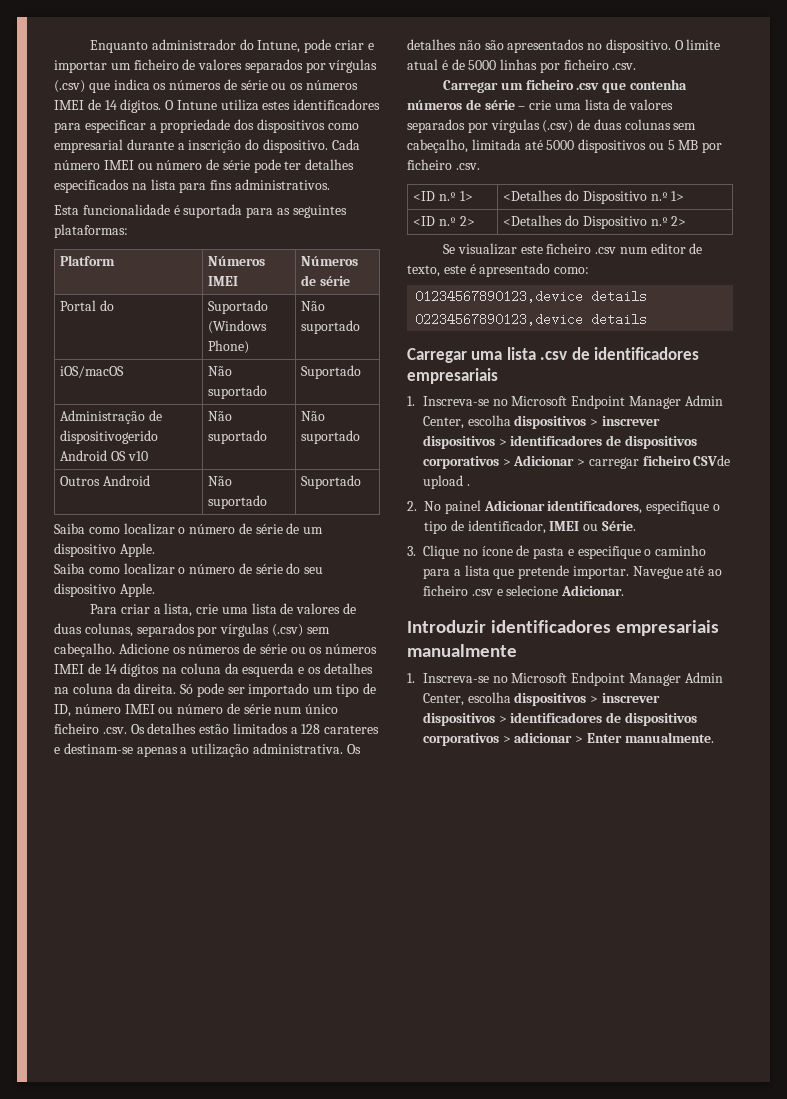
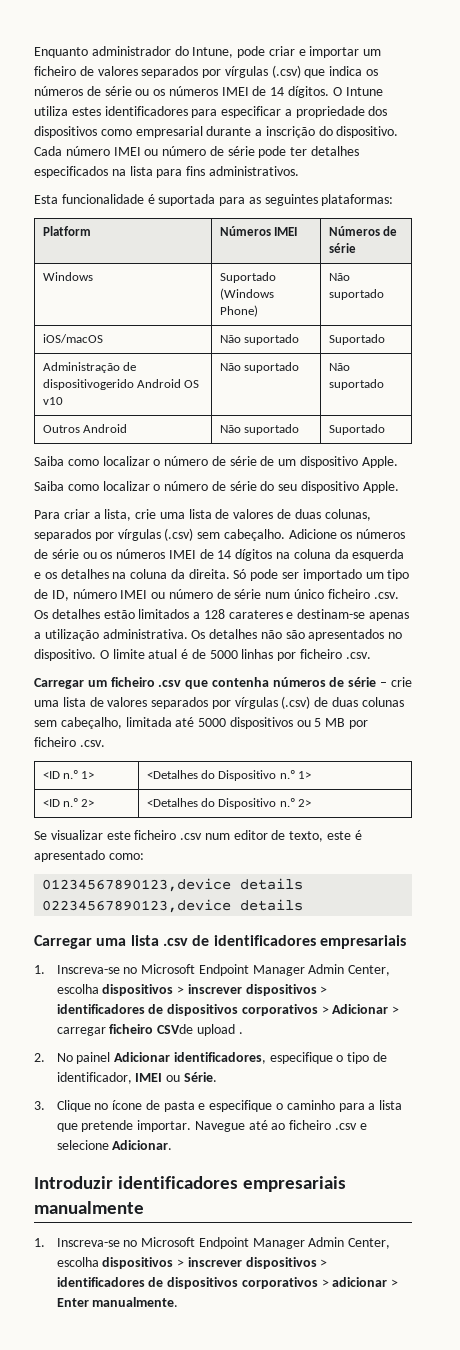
[60,300,115,311] Portal do -> [42,272,93,281] Windows

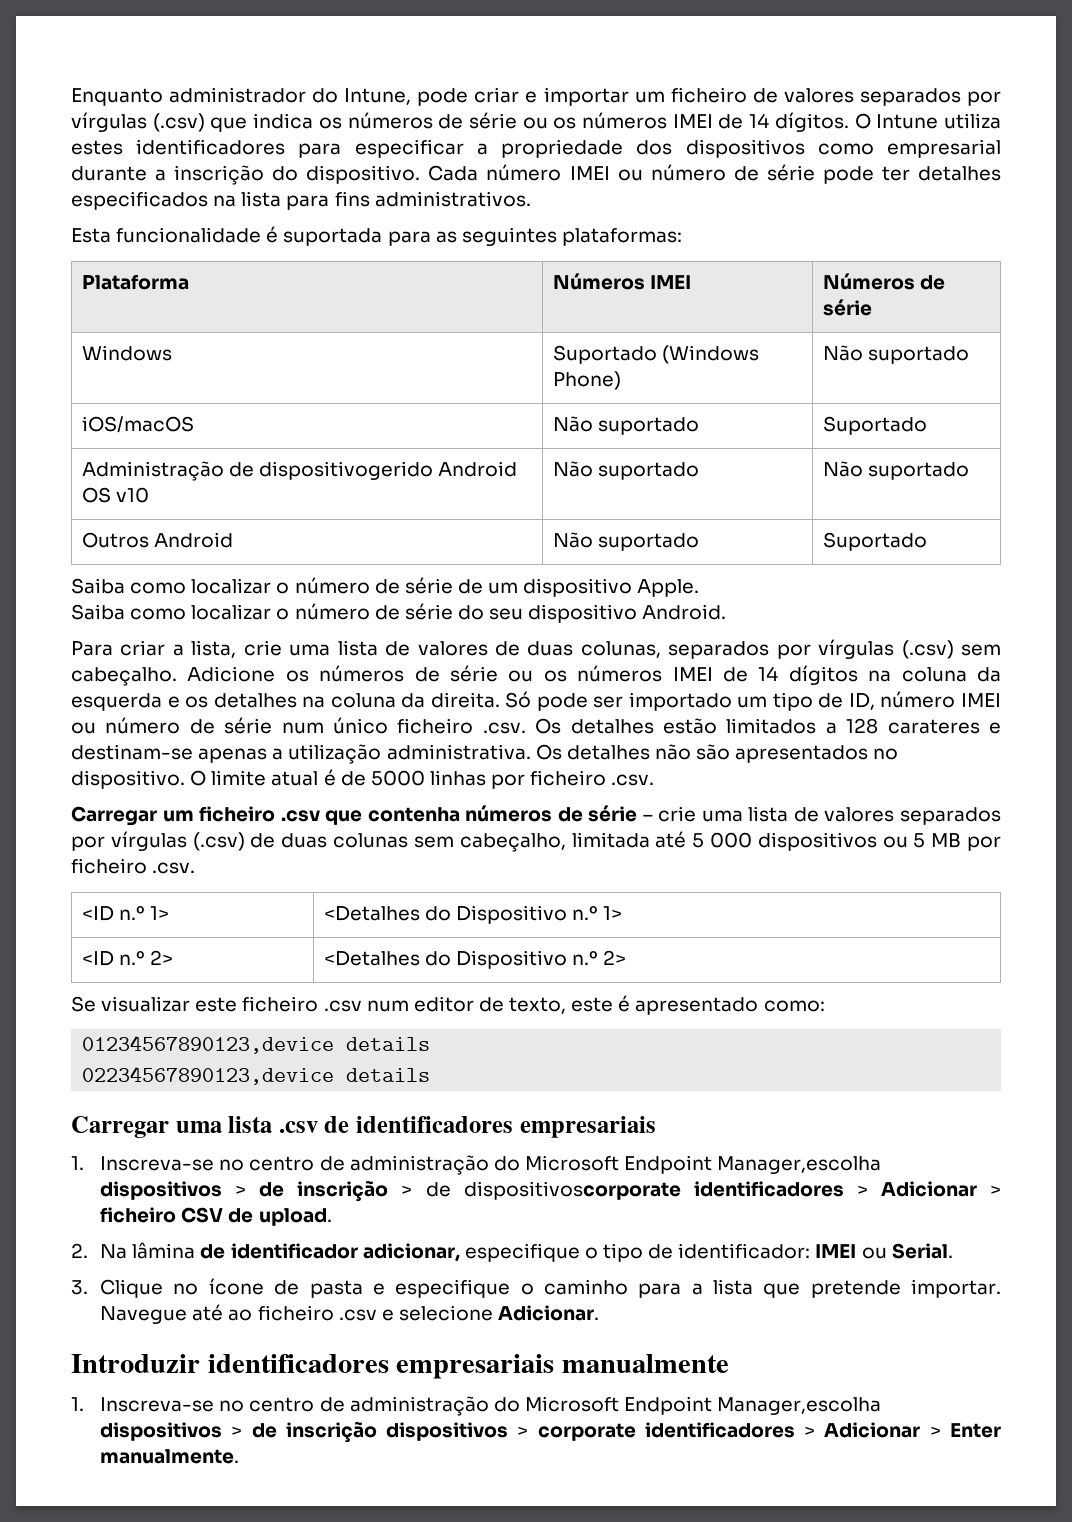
[42,226,91,236] Platform -> [81,274,189,290] Plataforma
[362,481,399,493] Apple. -> [642,604,727,620] Android.
[198,718,227,727] 5000 -> [692,832,752,848] 5 000
[141,964,391,976] [56,984,328,996] [56,1004,400,1016] [56,1024,243,1036] [34,1052,266,1064] Microsoft Endpoint Manager Admin Center, escolha dispositivos > inscrever dispositivos > identificadores de dispositivos corporativos > Adicionar > carregar ficheiro CSVde upload . // 2. No painel Adicionar identificadores, -> [249,1155,882,1175] [100,1180,1002,1202] [100,1207,332,1226] [71,1242,460,1262] centro de administração do Microsoft Endpoint Manager,escolha dispositivos > de inscrição > de dispositivoscorporate identificadores > Adicionar > ficheiro CSV de upload. // 2. Na lâmina de identificador adicionar,
[56,1072,217,1084] identificador, IMEI ou Série. -> [678,1243,953,1259] identificador: IMEI ou Serial.
[141,1237,391,1249] [56,1257,328,1269] [56,1277,388,1289] Microsoft Endpoint Manager Admin Center, escolha dispositivos > inscrever dispositivos > identificadores de dispositivos corporativos > adicionar -> [249,1396,882,1416] [100,1421,921,1443] centro de administração do Microsoft Endpoint Manager,escolha dispositivos > de inscrição dispositivos > corporate identificadores > Adicionar

